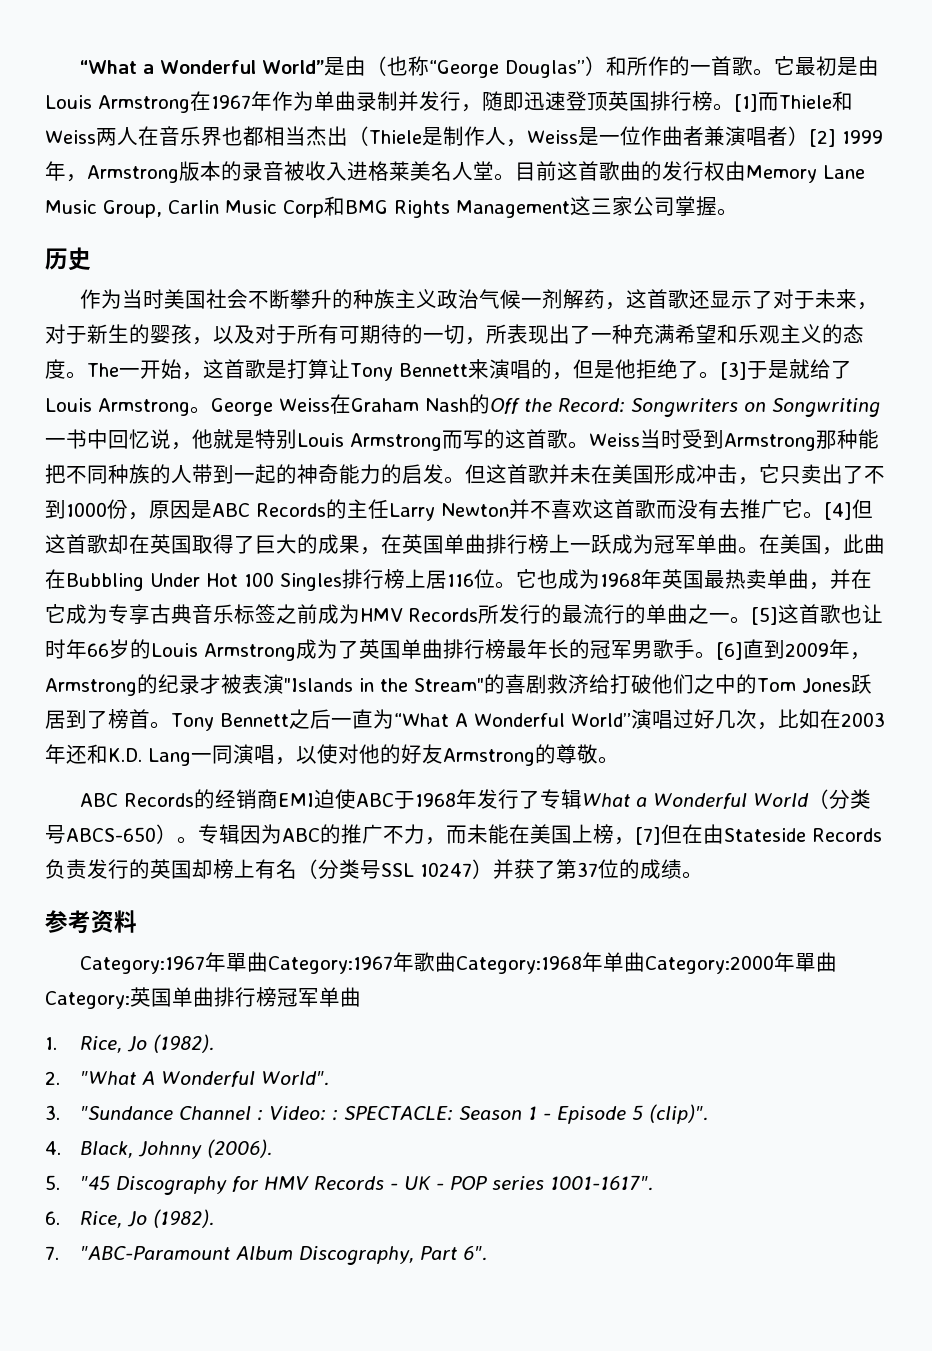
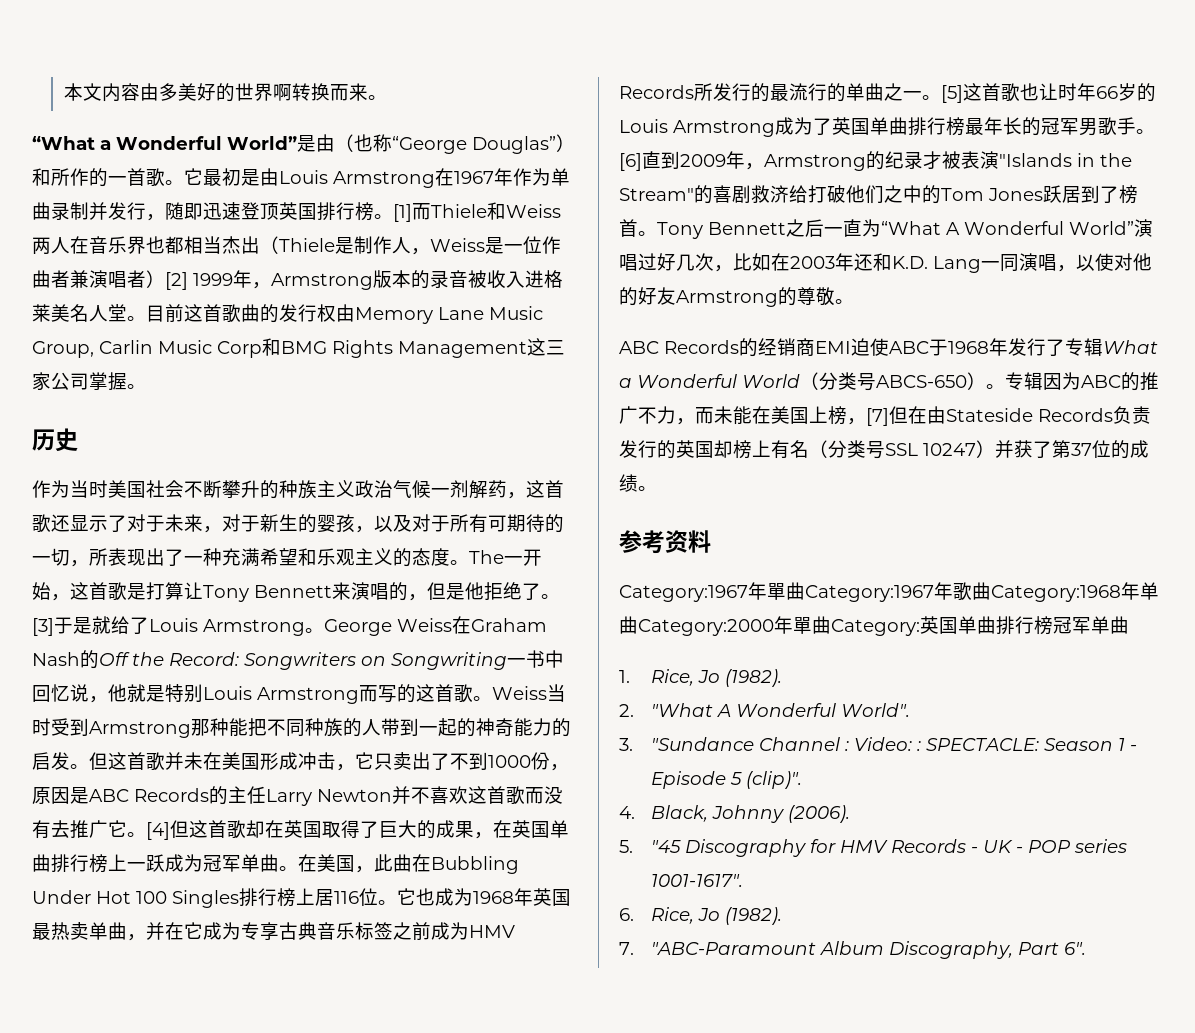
(79, 67) none -> [63,83,387,102] 本文内容由多美好的世界啊转换而来。 //

